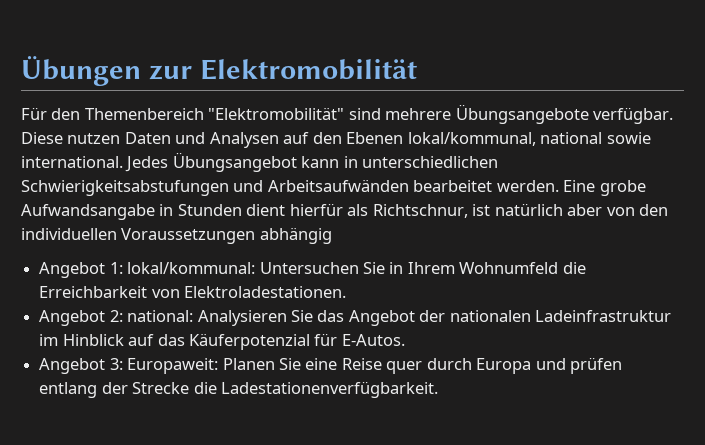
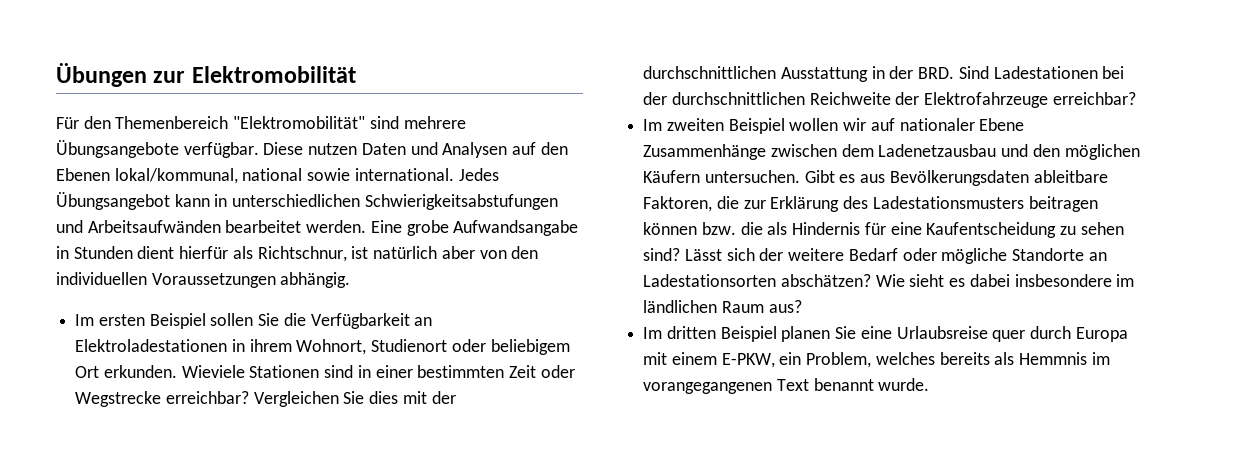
[259,227,332,244] [39,262,586,278] [39,286,347,298] [39,310,672,326] [39,333,405,350] [39,358,275,374] abhängig // Angebot 1: lokal/kommunal: Untersuchen Sie in Ihrem Wohnumfeld die Erreichbarkeit von Elektroladestationen. // Angebot 2: national: Analysieren Sie das Angebot der nationalen Ladeinfrastruktur im Hinblick auf das Käuferpotenzial für E-Autos. // Angebot 3: Europaweit: Planen -> [280,272,351,288] [75,313,433,329] [75,339,570,355] [75,365,575,378] [75,391,456,407] [643,66,1125,82] [643,92,1136,108] [643,118,1025,134] [643,144,1140,160] [643,170,1108,186] [643,196,1098,212] [643,222,1124,238] [643,248,1107,264] [643,274,1135,287] [643,300,802,313] [643,326,831,342] abhängig. // Im ersten Beispiel sollen Sie die Verfügbarkeit an Elektroladestationen in ihrem Wohnort, Studienort oder beliebigem Ort erkunden. Wieviele Stationen sind in einer bestimmten Zeit oder Wegstrecke erreichbar? Vergleichen Sie dies mit der durchschnittlichen Ausstattung in der BRD. Sind Ladestationen bei der durchschnittlichen Reichweite der Elektrofahrzeuge erreichbar? // Im zweiten Beispiel wollen wir auf nationaler Ebene Zusammenhänge zwischen dem Ladenetzausbau und den möglichen Käufern untersuchen. Gibt es aus Bevölkerungsdaten ableitbare Faktoren, die zur Erklärung des Ladestationsmusters beitragen können bzw. die als Hindernis für eine Kaufentscheidung zu sehen sind? Lässt sich der weitere Bedarf oder mögliche Standorte an Ladestationsorten abschätzen? Wie sieht es dabei insbesondere im ländlichen Raum aus? // Im dritten Beispiel planen
[341,358,382,370] Reise -> [896,326,988,339] Urlaubsreise
[535,357,623,374] [39,381,438,398] und prüfen entlang der Strecke die Ladestationenverfügbarkeit. -> [643,352,1110,368] [643,378,930,394] mit einem E-PKW, ein Problem, welches bereits als Hemmnis im vorangegangenen Text benannt wurde.

